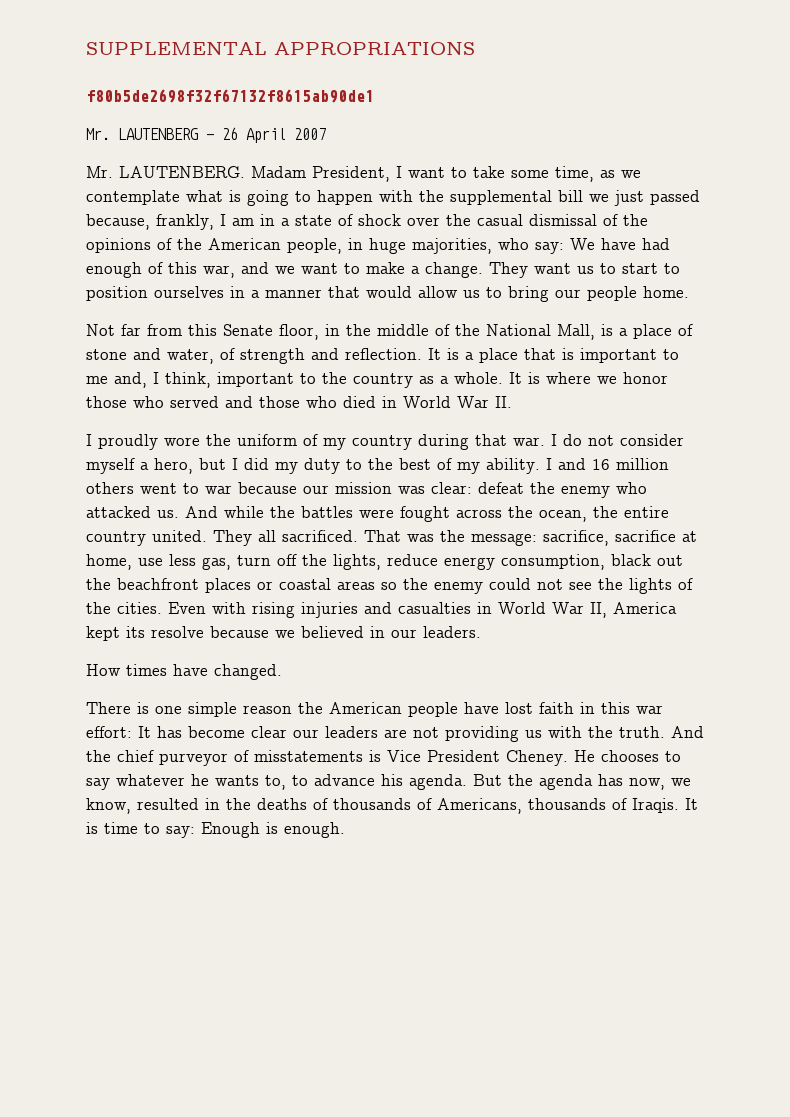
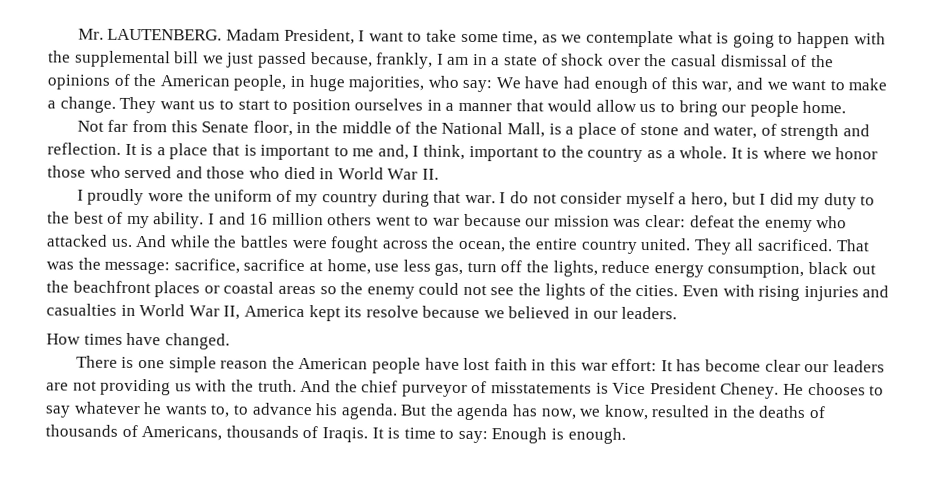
[86,42,475,55] [86,89,374,103] [86,127,326,143] SUPPLEMENTAL APPROPRIATIONS // f80b5de2698f32f67132f8615ab90de1 // Mr. LAUTENBERG — 26 April 2007 // -> (77, 34) none

